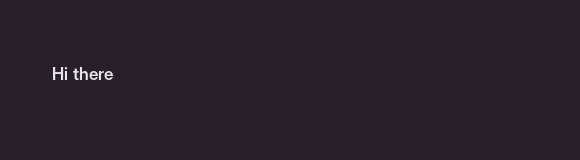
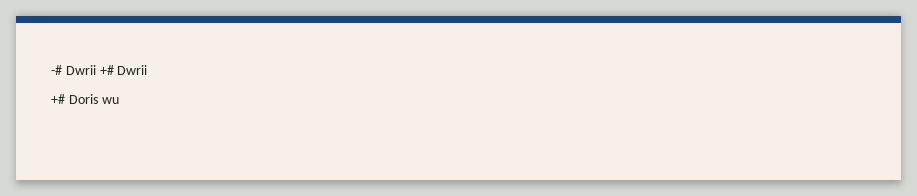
[52,67,113,80] Hi there -> [51,65,148,75] [51,94,119,104] -# Dwrii +# Dwrii // +# Doris wu

